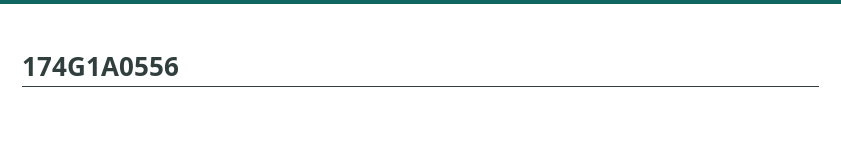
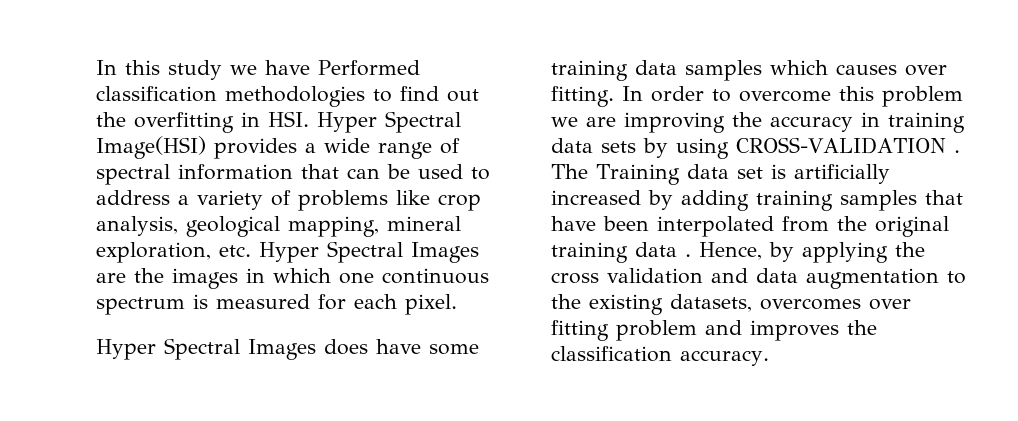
[22,57,179,76] 174G1A0556 -> [96,60,420,80] [96,86,479,107] [96,111,461,133] [96,136,460,159] [96,164,490,185] [96,190,481,211] [96,216,461,237] [96,241,479,263] [96,268,489,289] [96,294,457,315] [96,338,479,360] [551,60,947,81] [551,86,963,107] [551,112,965,133] [551,137,960,159] [551,164,890,185] [551,190,963,211] [551,216,949,237] [551,242,925,263] [551,268,966,289] [551,294,911,315] [551,320,877,341] [551,346,769,366] In this study we have Performed classification methodologies to find out the overfitting in HSI. Hyper Spectral Image(HSI) provides a wide range of spectral information that can be used to address a variety of problems like crop analysis, geological mapping, mineral exploration, etc. Hyper Spectral Images are the images in which one continuous spectrum is measured for each pixel. // Hyper Spectral Images does have some training data samples which causes over fitting. In order to overcome this problem we are improving the accuracy in training data sets by using CROSS-VALIDATION . The Training data set is artificially increased by adding training samples that have been interpolated from the original training data . Hence, by applying the cross validation and data augmentation to the existing datasets, overcomes over fitting problem and improves the classification accuracy.

